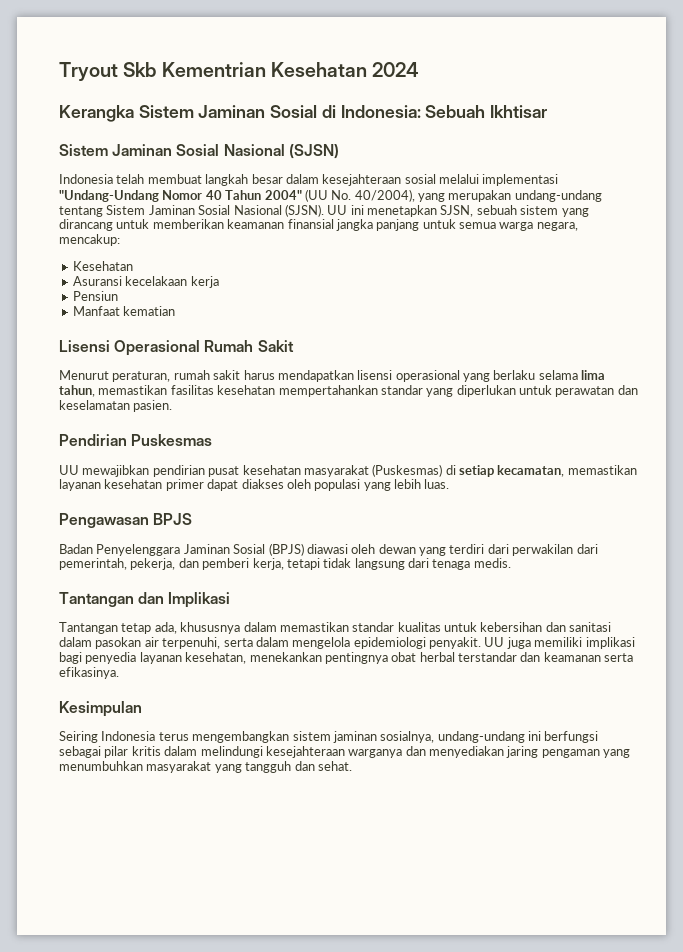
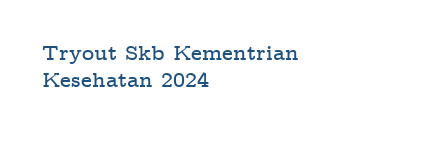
[59,105,548,122] [59,144,339,159] [59,174,559,186] [59,189,602,202] [59,204,589,217] [59,219,578,231] [59,234,120,246] [72,261,133,271] [72,276,219,288] [72,291,118,301] [72,306,176,316] [59,340,294,356] [59,370,606,382] [59,385,638,397] [59,400,173,412] [59,434,213,446] [59,464,637,477] [59,479,450,491] [59,513,193,528] [59,543,598,556] [59,558,511,570] [59,592,231,608] [59,622,612,634] [59,637,635,649] [59,652,634,664] [59,667,119,679] [59,701,142,717] [59,731,599,743] [59,746,631,758] [59,761,352,773] // Kerangka Sistem Jaminan Sosial di Indonesia: Sebuah Ikhtisar // Sistem Jaminan Sosial Nasional (SJSN) // Indonesia telah membuat langkah besar dalam kesejahteraan sosial melalui implementasi "Undang-Undang Nomor 40 Tahun 2004" (UU No. 40/2004), yang merupakan undang-undang tentang Sistem Jaminan Sosial Nasional (SJSN). UU ini menetapkan SJSN, sebuah sistem yang dirancang untuk memberikan keamanan finansial jangka panjang untuk semua warga negara, mencakup: // Kesehatan // Asuransi kecelakaan kerja // Pensiun // Manfaat kematian // Lisensi Operasional Rumah Sakit // Menurut peraturan, rumah sakit harus mendapatkan lisensi operasional yang berlaku selama lima tahun, memastikan fasilitas kesehatan mempertahankan standar yang diperlukan untuk perawatan dan keselamatan pasien. // Pendirian Puskesmas // UU mewajibkan pendirian pusat kesehatan masyarakat (Puskesmas) di setiap kecamatan, memastikan layanan kesehatan primer dapat diakses oleh populasi yang lebih luas. // Pengawasan BPJS // Badan Penyelenggara Jaminan Sosial (BPJS) diawasi oleh dewan yang terdiri dari perwakilan dari pemerintah, pekerja, dan pemberi kerja, tetapi tidak langsung dari tenaga medis. // Tantangan dan Implikasi // Tantangan tetap ada, khususnya dalam memastikan standar kualitas untuk kebersihan dan sanitasi dalam pasokan air terpenuhi, serta dalam mengelola epidemiologi penyakit. UU juga memiliki implikasi bagi penyedia layanan kesehatan, menekankan pentingnya obat herbal terstandar dan keamanan serta efikasinya. // Kesimpulan // Seiring Indonesia terus mengembangkan sistem jaminan sosialnya, undang-undang ini berfungsi sebagai pilar kritis dalam melindungi kesejahteraan warganya dan menyediakan jaring pengaman yang menumbuhkan masyarakat yang tangguh dan sehat. -> (209, 79) none

